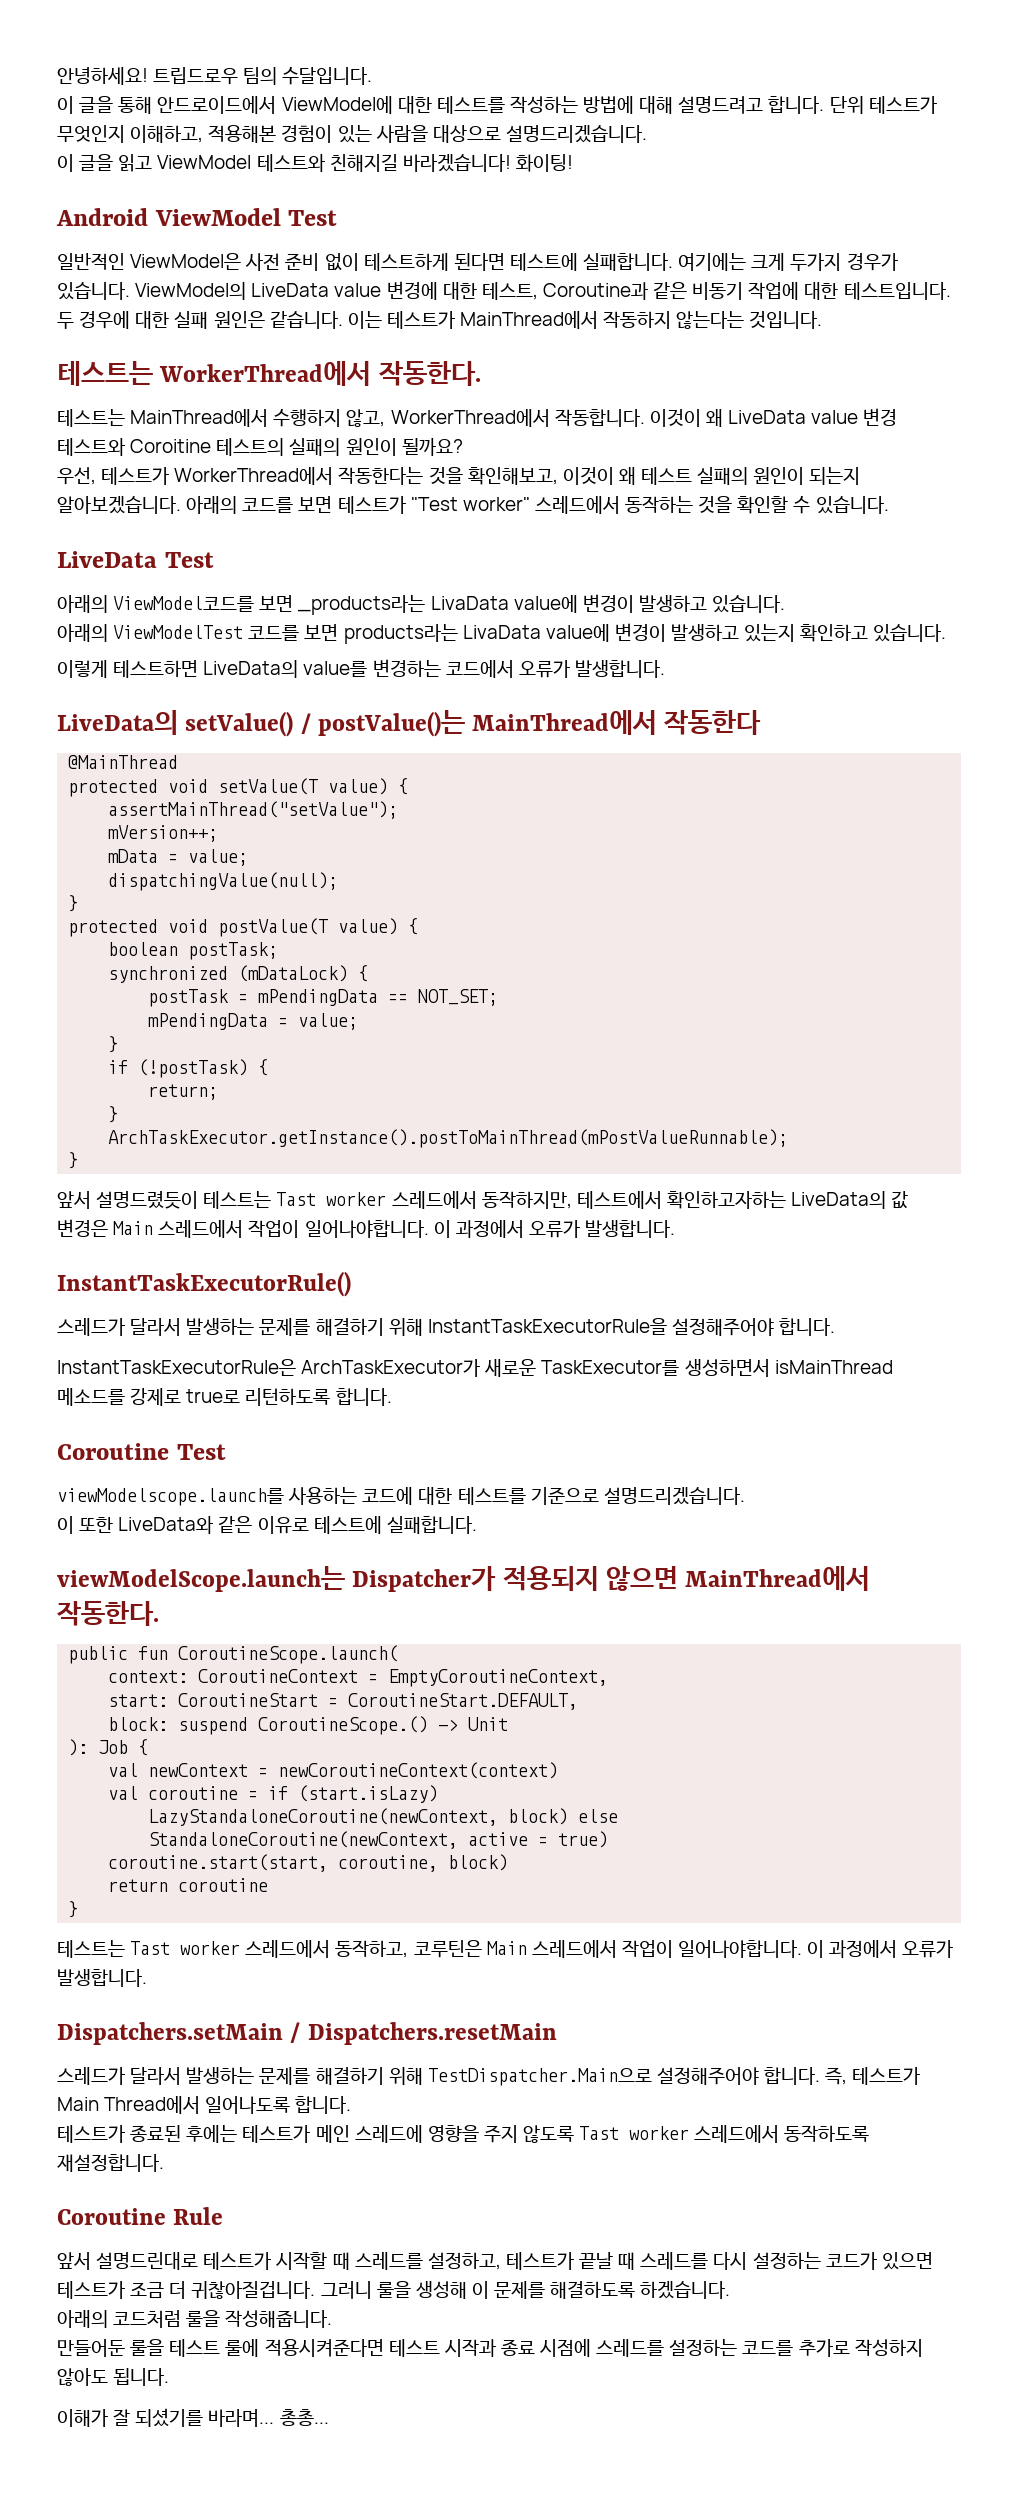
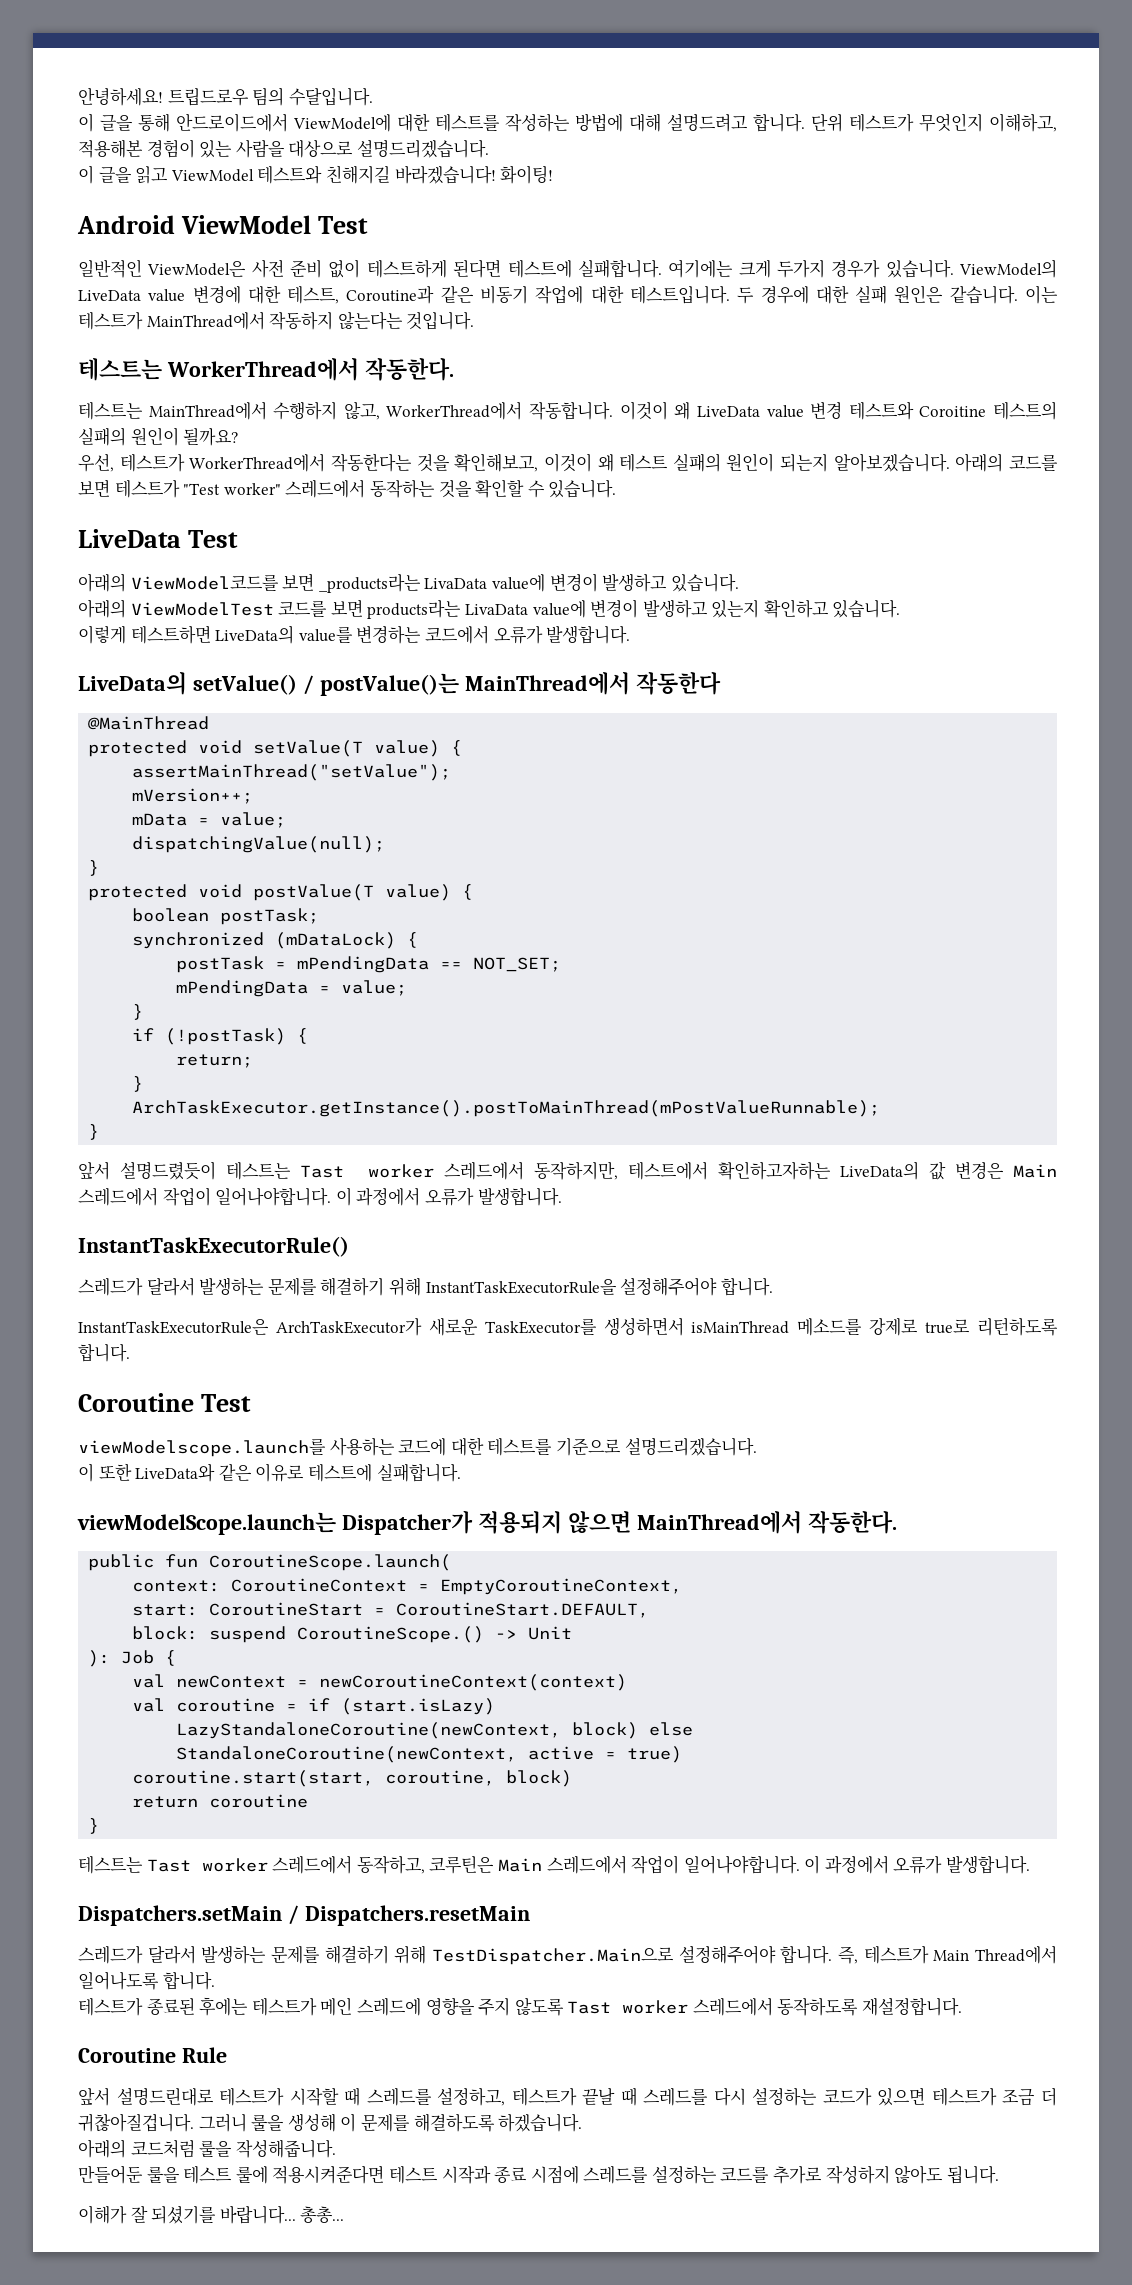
[208,2409,275,2427] 바라며... -> [219,2205,296,2224] 바랍니다...

